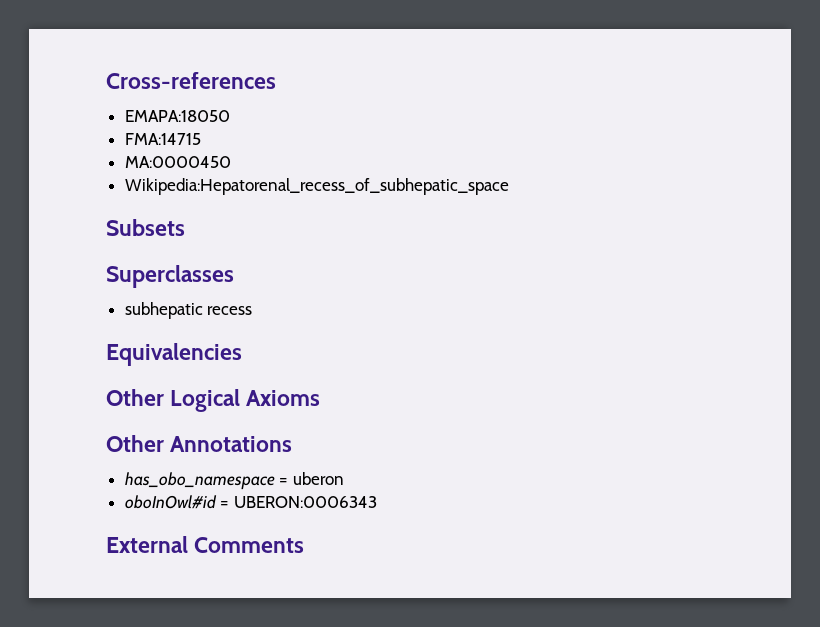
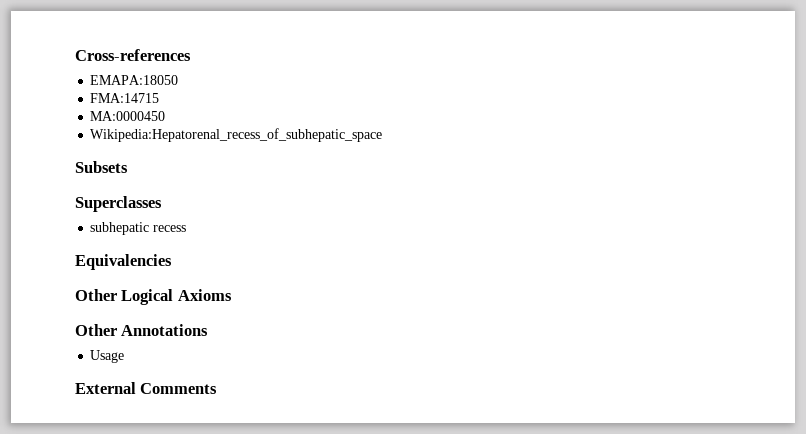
[124,472,344,490] [124,495,377,509] has_obo_namespace = uberon // oboInOwl#id = UBERON:0006343 -> [90,350,125,363] Usage

